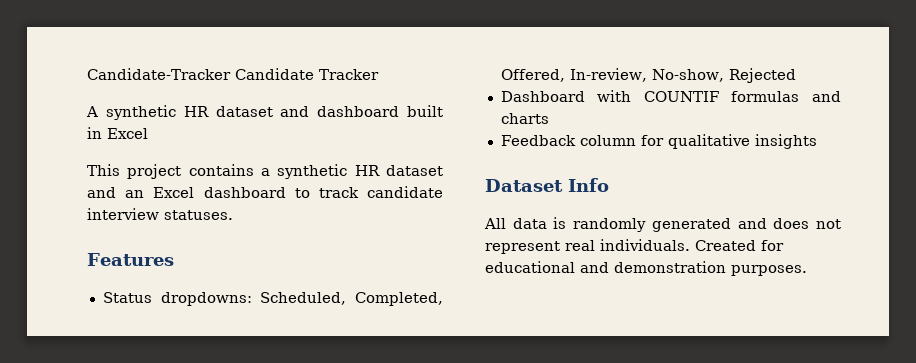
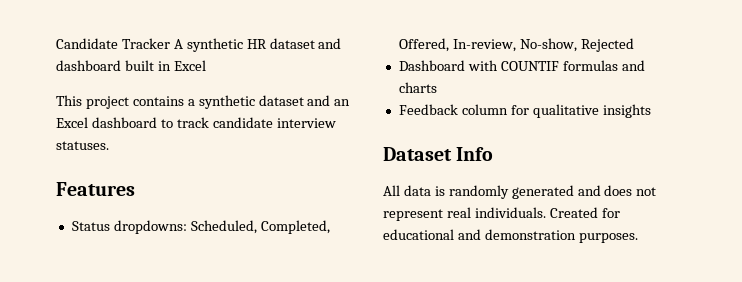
[87,68,231,80] Candidate-Tracker -> (56, 43) none
(379, 74) // -> (170, 43) none
[354,165,380,176] HR -> (255, 102) none

